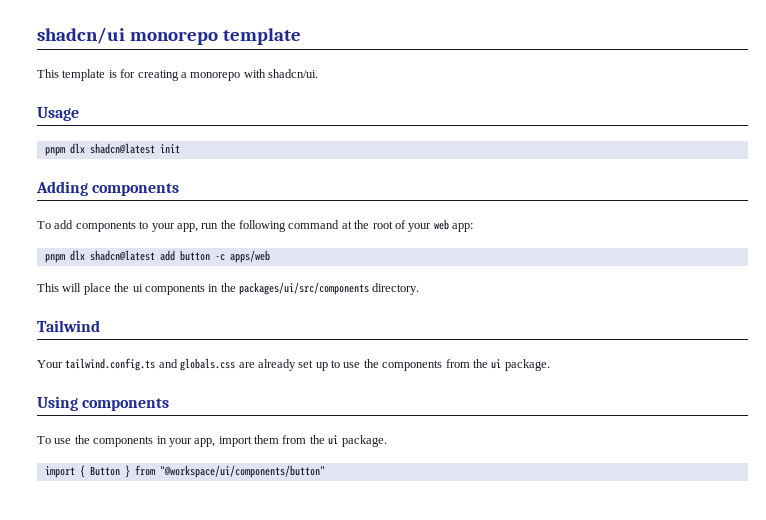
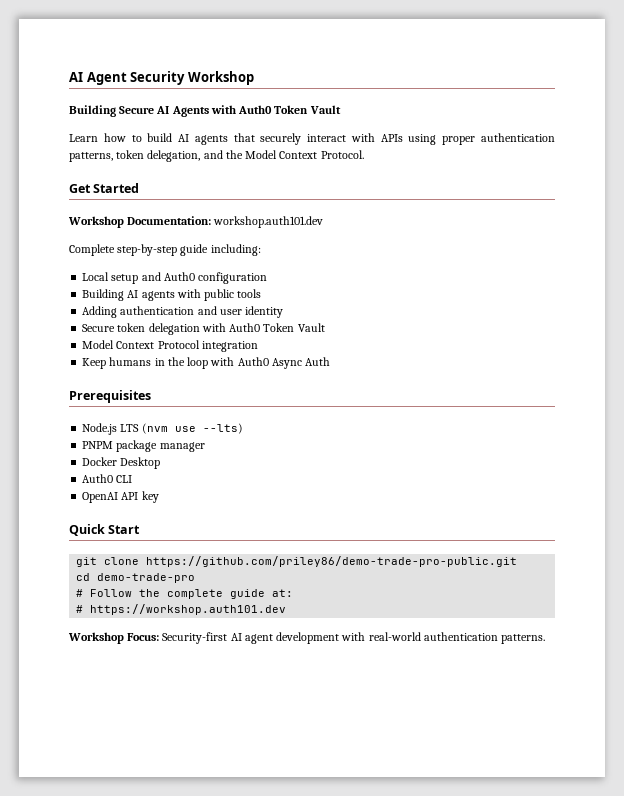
[37,27,301,45] [37,69,318,81] [37,107,79,121] [44,143,180,156] [36,181,180,196] [37,219,473,232] [44,250,270,263] [37,282,420,295] [37,320,100,332] [37,358,550,371] [37,396,170,411] [37,435,387,447] [44,465,325,478] shadcn/ui monorepo template // This template is for creating a monorepo with shadcn/ui. // Usage // pnpm dlx shadcn@latest init // Adding components // To add components to your app, run the following command at the root of your web app: // pnpm dlx shadcn@latest add button -c apps/web // This will place the ui components in the packages/ui/src/components directory. // Tailwind // Your tailwind.config.ts and globals.css are already set up to use the components from the ui package. // Using components // To use the components in your app, import them from the ui package. // import { Button } from "@workspace/ui/components/button" -> [69,71,254,85] [69,105,341,117] [69,133,555,145] [69,150,364,162] [69,183,140,193] [68,216,324,228] [69,244,261,256] [82,272,268,284] [82,289,262,301] [82,306,284,318] [82,323,325,335] [82,340,258,352] [82,357,331,369] [69,390,151,403] [82,423,243,435] [82,440,205,452] [82,457,161,469] [82,474,133,483] [82,491,159,503] [69,524,141,536] [76,556,518,567] [76,573,196,583] [76,589,294,599] [76,604,287,615] [68,632,546,644] AI Agent Security Workshop // Building Secure AI Agents with Auth0 Token Vault // Learn how to build AI agents that securely interact with APIs using proper authentication patterns, token delegation, and the Model Context Protocol. // Get Started // Workshop Documentation: workshop.auth101.dev // Complete step-by-step guide including: // Local setup and Auth0 configuration // Building AI agents with public tools // Adding authentication and user identity // Secure token delegation with Auth0 Token Vault // Model Context Protocol integration // Keep humans in the loop with Auth0 Async Auth // Prerequisites // Node.js LTS (nvm use --lts) // PNPM package manager // Docker Desktop // Auth0 CLI // OpenAI API key // Quick Start // git clone https://github.com/priley86/demo-trade-pro-public.git // cd demo-trade-pro // # Follow the complete guide at: // # https://workshop.auth101.dev // Workshop Focus: Security-first AI agent development with real-world authentication patterns.

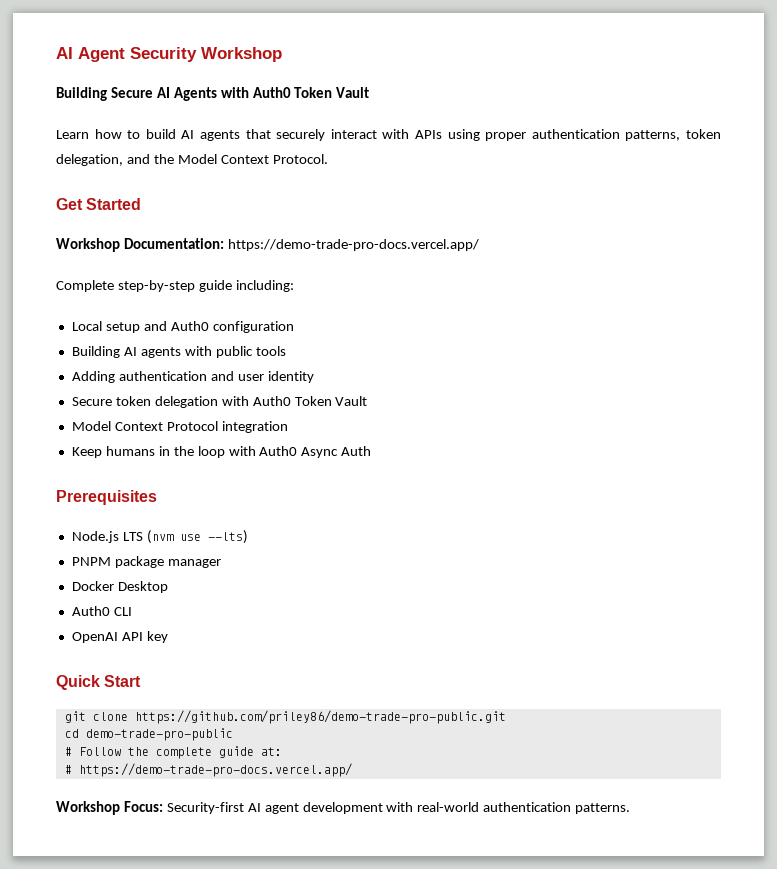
[213,216,324,228] workshop.auth101.dev -> [227,239,479,251] https://demo-trade-pro-docs.vercel.app/
[97,573,196,583] demo-trade-pro -> [85,728,233,741] demo-trade-pro-public
[90,604,287,615] https://workshop.auth101.dev -> [78,763,352,777] https://demo-trade-pro-docs.vercel.app/

